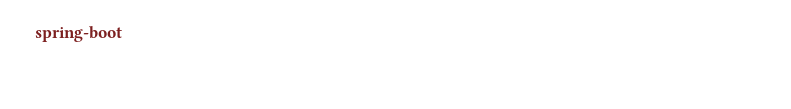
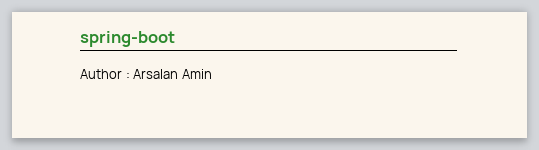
(122, 34) none -> [80,69,212,79] // Author : Arsalan Amin

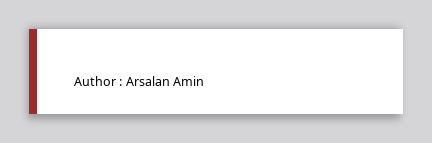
[80,31,175,47] spring-boot // -> (74, 81) none

